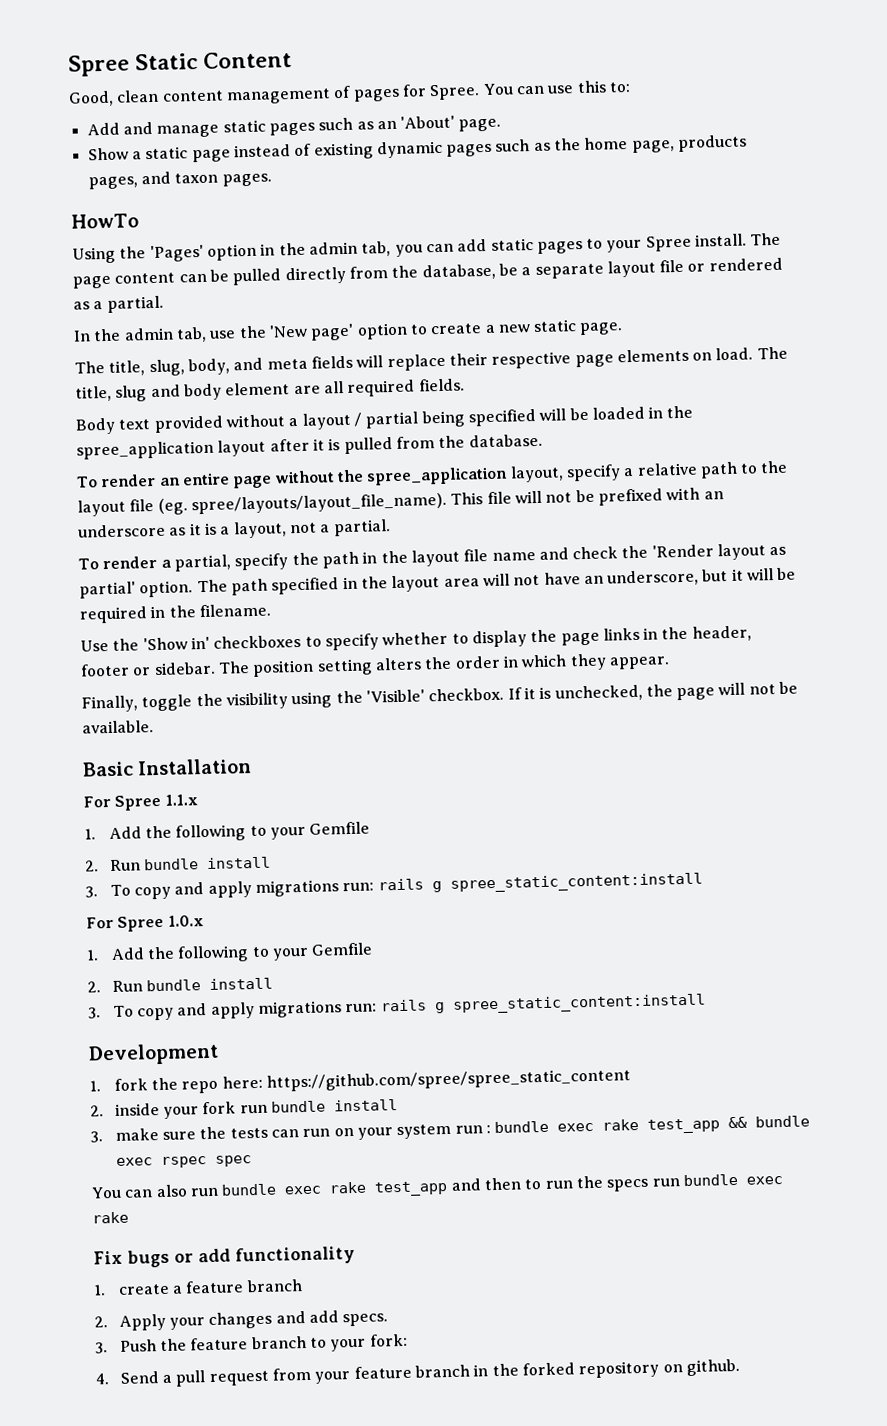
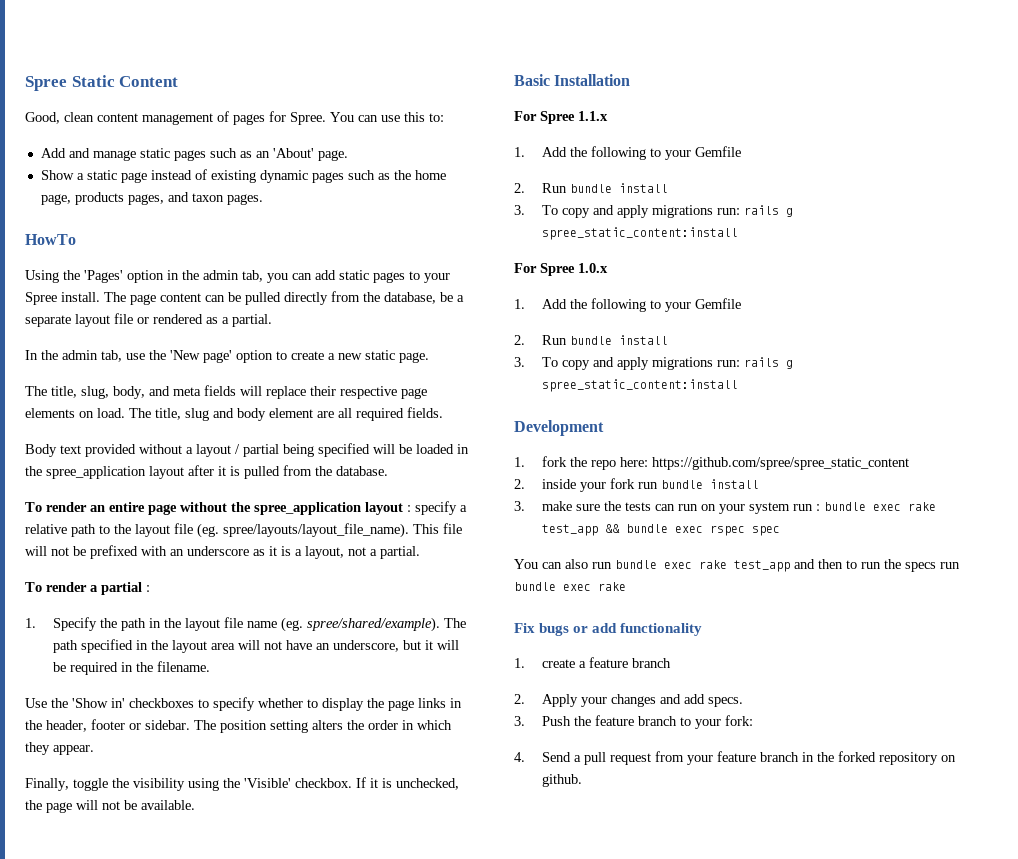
[509,465,564,483] layout, -> [365,502,411,515] layout :
[173,553,289,572] partial, specify -> [101,582,150,595] [25,617,97,631] partial : // 1. Specify
[538,543,787,561] [79,580,194,599] and check the 'Render layout as partial' option. -> [280,617,440,632] (eg. spree/shared/example).

